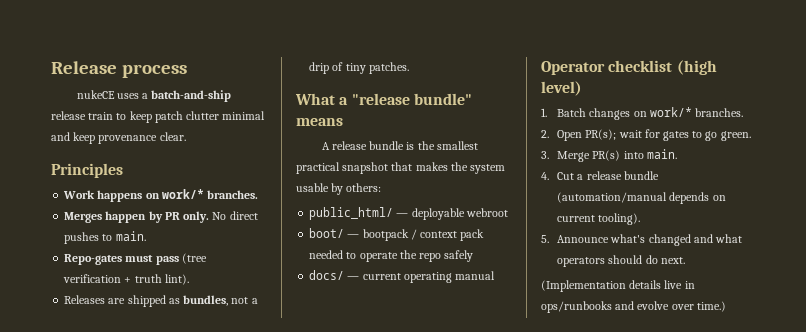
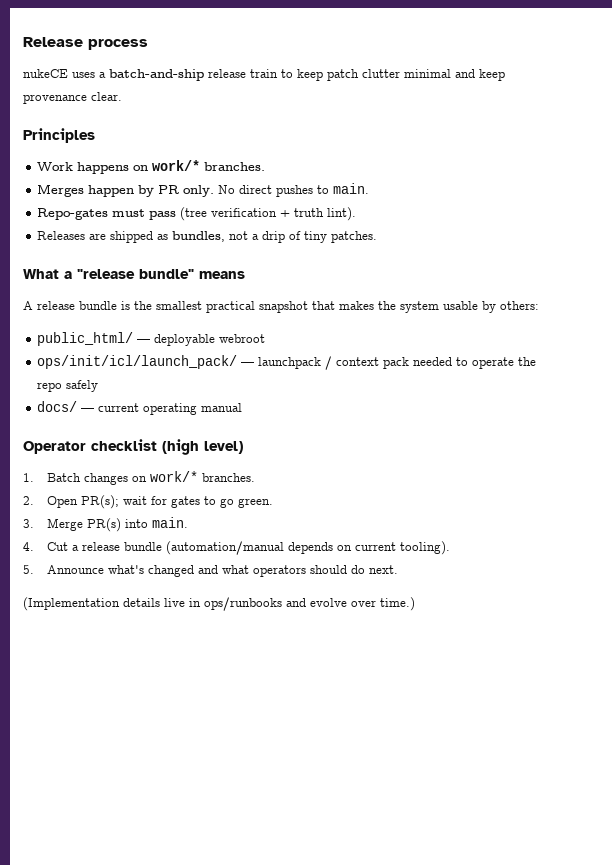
[309,228,409,241] boot/ — bootpack -> [37,355,322,369] ops/init/icl/launch_pack/ — launchpack

